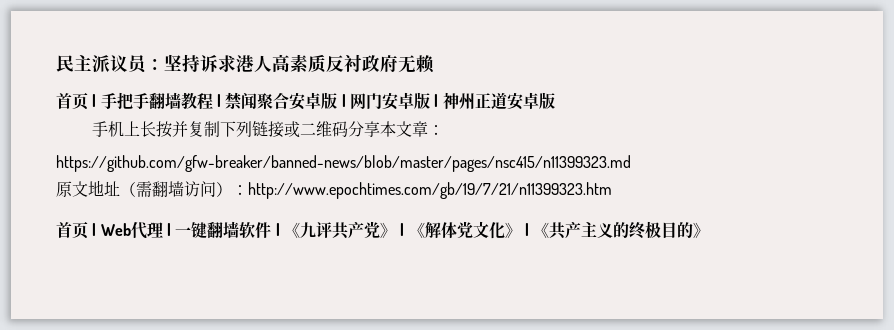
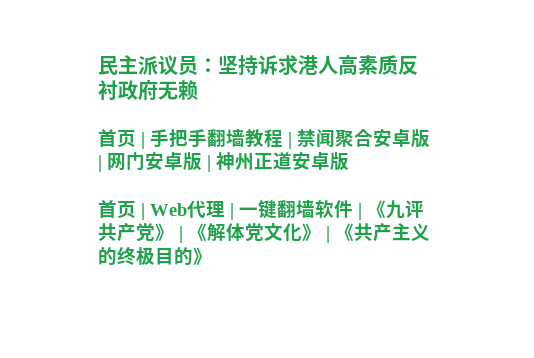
[92,121,445,138] [56,155,631,172] [56,180,612,199] // 手机上长按并复制下列链接或二维码分享本文章： // https://github.com/gfw-breaker/banned-news/blob/master/pages/nsc415/n11399323.md // 原文地址（需翻墙访问）：http://www.epochtimes.com/gb/19/7/21/n11399323.htm -> (349, 161) none

